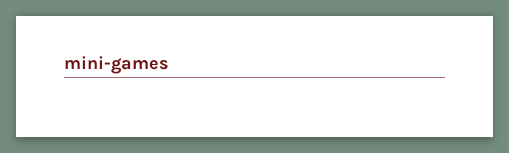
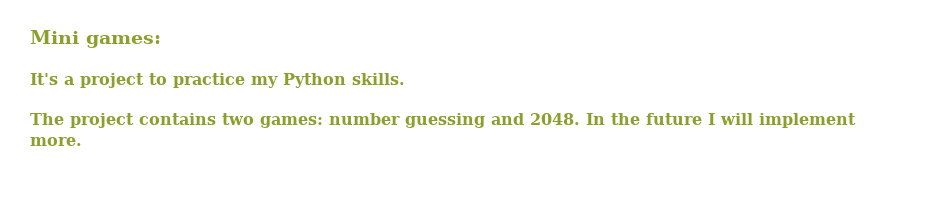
[64,56,169,74] mini-games -> [30,30,161,48] [30,73,405,88] [30,113,856,128] [30,137,82,146] Mini games: // It's a project to practice my Python skills. // The project contains two games: number guessing and 2048. In the future I will implement more.

